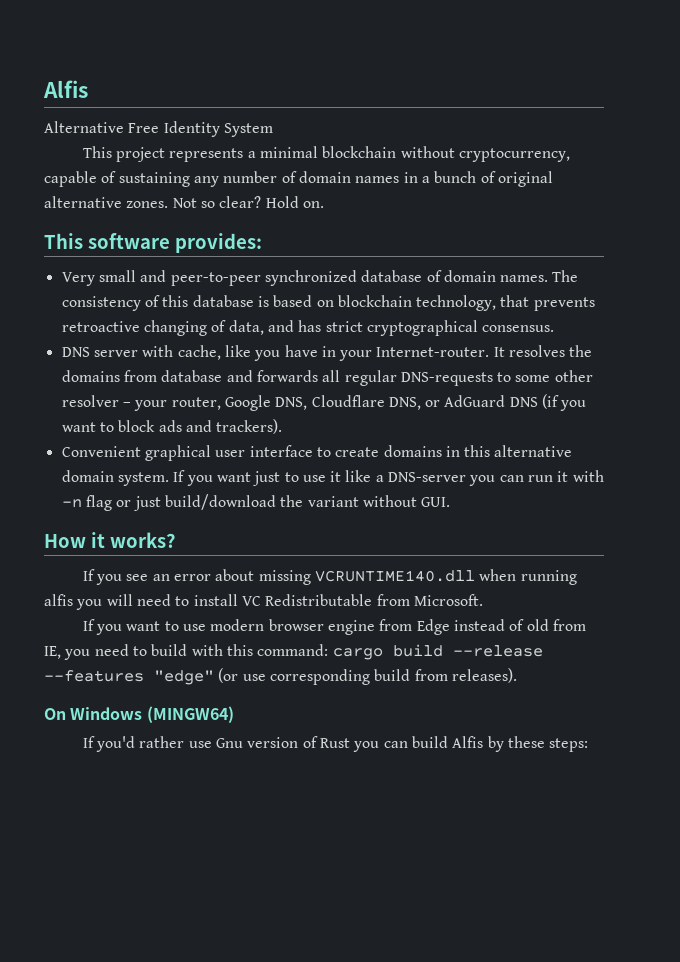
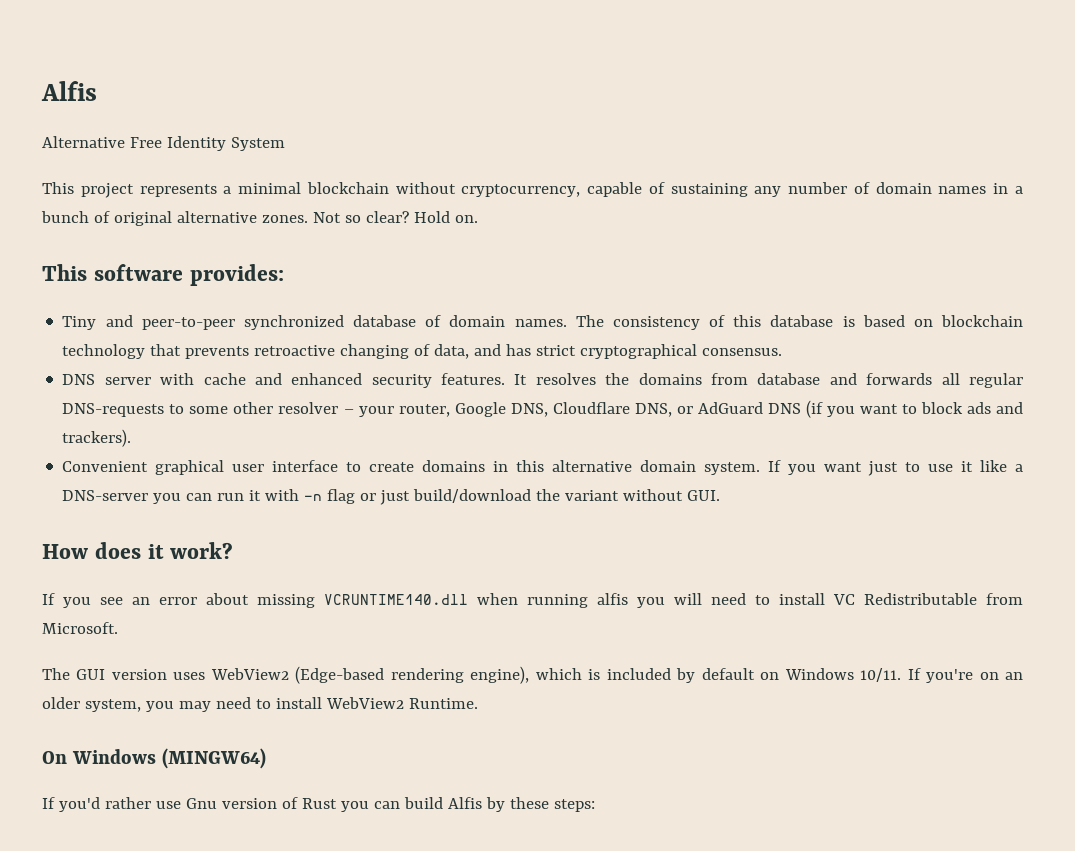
[61,270,136,286] Very small -> [62,316,97,330] Tiny
[416,295,497,311] technology, -> [62,344,146,359] technology
[177,345,490,361] cache, like you have in your Internet-router. -> [203,373,506,388] cache and enhanced security features.
[90,532,176,548] it works? -> [94,542,234,559] does it work?
[82,619,586,635] [44,644,543,660] [44,668,517,685] If you want to use modern browser engine from Edge instead of old from IE, you need to build with this command: cargo build --release --features "edge" (or use corresponding build from releases). -> [42,666,1024,684] [42,697,478,712] The GUI version uses WebView2 (Edge-based rendering engine), which is included by default on Windows 10/11. If you're on an older system, you may need to install WebView2 Runtime.

